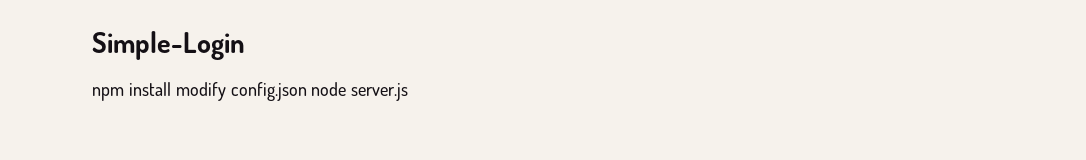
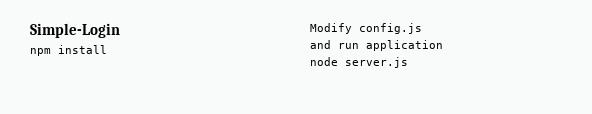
[175,82,307,101] modify config.json -> [310,23,422,34] [310,40,443,51] // Modify config.js // and run application //

